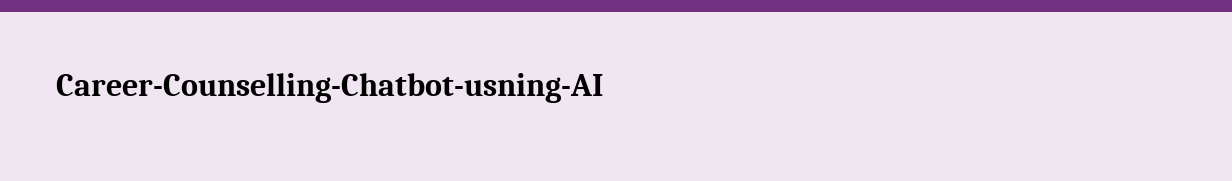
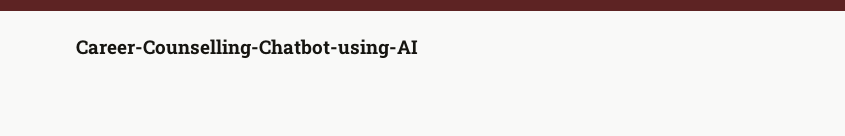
[56,73,603,103] Career-Counselling-Chatbot-usning-AI -> [76,39,418,59] Career-Counselling-Chatbot-using-AI

